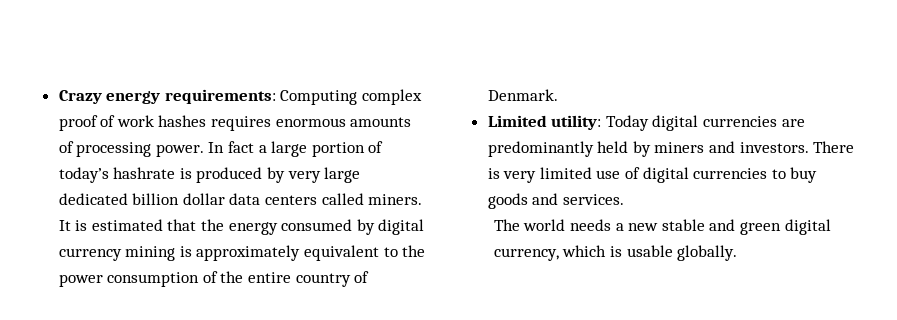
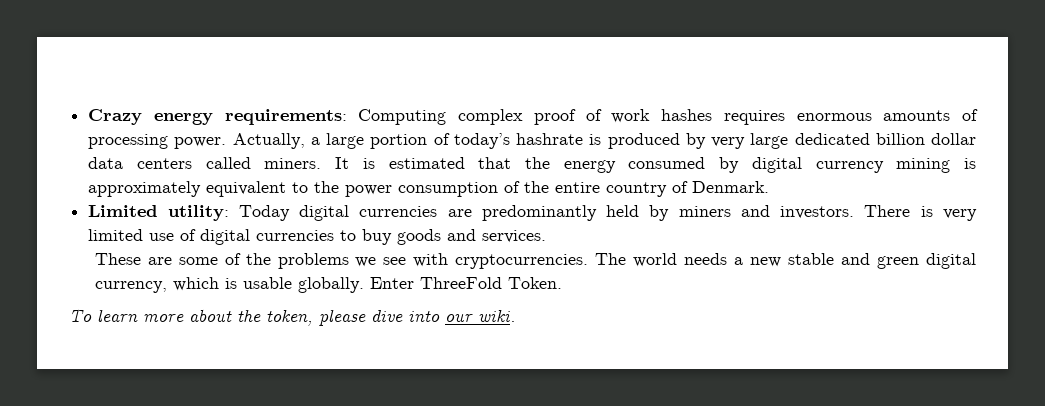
[208,141,255,153] In fact -> [232,133,305,149] Actually,
(624, 199) none -> [94,253,589,269] These are some of the problems we see with cryptocurrencies.
(738, 253) none -> [369,277,562,289] [69,309,516,326] Enter ThreeFold Token. // To learn more about the token, please dive into our wiki.

